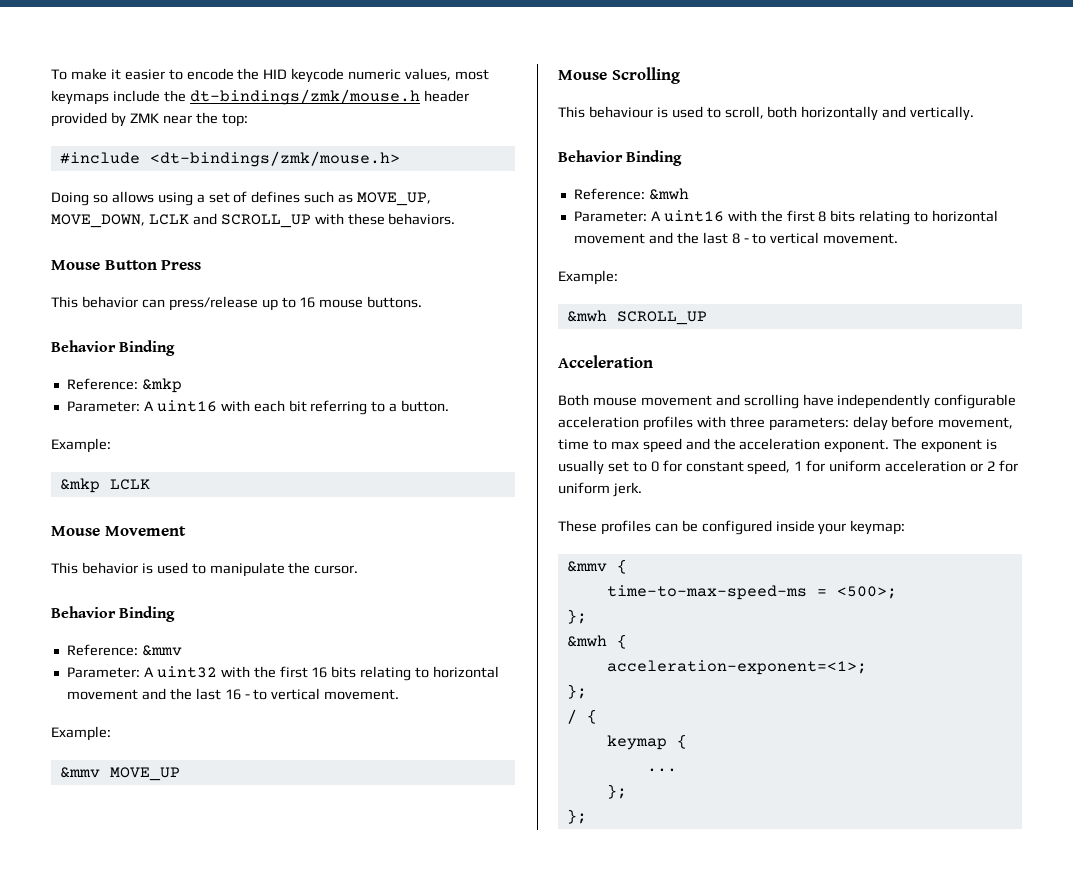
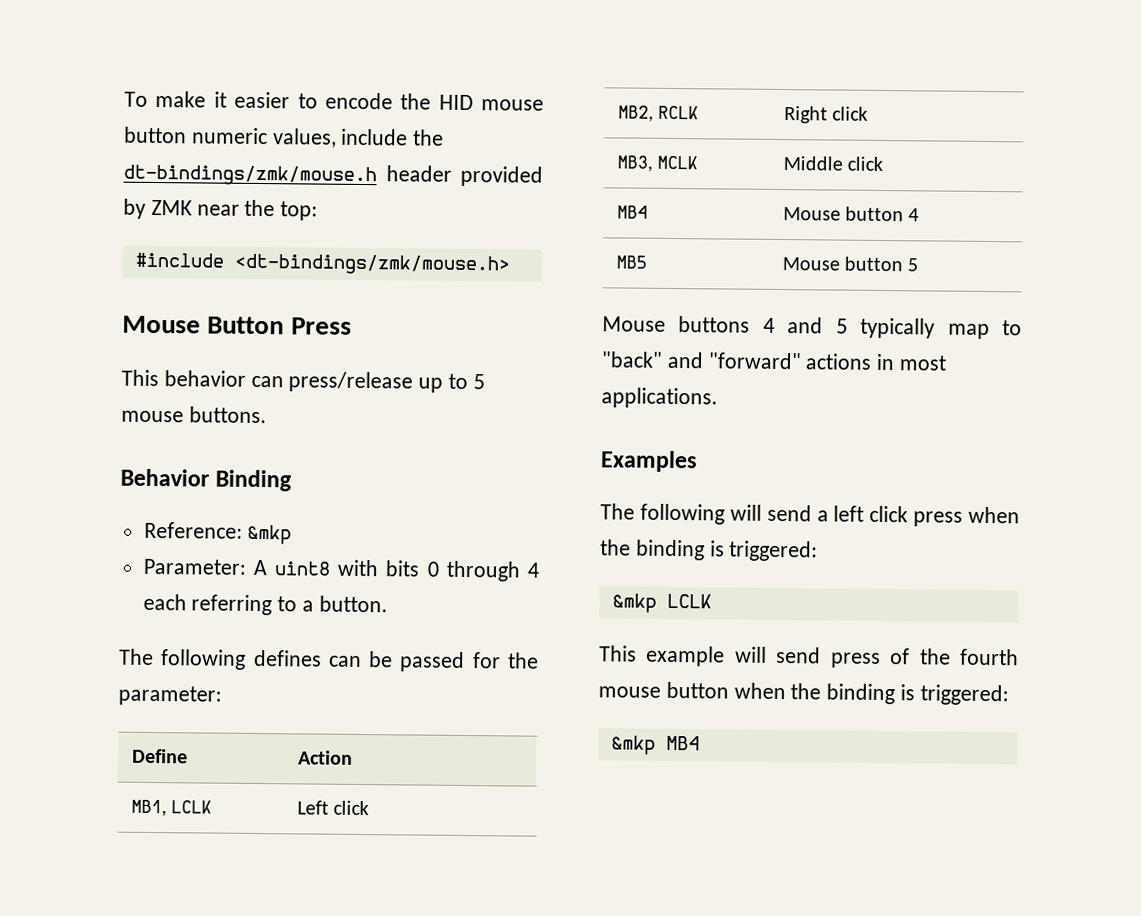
[291,68,490,83] [51,90,109,105] keycode numeric values, most keymaps -> [481,99,544,111] [124,126,337,148] mouse button numeric values,
[51,191,432,206] [51,213,456,228] // Doing so allows using a set of defines such as MOVE_UP, MOVE_DOWN, LCLK and SCROLL_UP with these behaviors. -> (510, 264) none
[299,297,316,308] 16 -> [472,374,485,390] 5
[156,400,450,415] [51,438,111,453] [59,478,150,493] [51,526,186,536] [51,562,359,577] [51,606,176,622] [66,644,182,656] [66,666,500,681] [66,688,400,700] [51,726,111,741] [59,767,180,781] [558,67,680,84] [558,106,975,121] [558,150,683,166] [573,188,689,200] [573,210,999,225] [573,232,899,244] [558,270,618,285] [566,310,707,325] [558,355,653,368] [558,394,1017,409] [558,416,1014,431] [558,438,998,453] [558,460,1018,475] [558,482,642,497] [558,520,906,535] [566,559,627,574] [606,585,897,600] [566,609,587,624] [566,634,627,649] [606,660,867,675] [566,684,587,699] [566,709,597,724] [606,734,687,750] [646,768,677,772] [606,784,627,799] [566,809,587,824] uint16 with each bit referring to a button. // Example: // &mkp LCLK // Mouse Movement // This behavior is used to manipulate the cursor. // Behavior Binding // Reference: &mmv // Parameter: A uint32 with the first 16 bits relating to horizontal movement and the last 16 - to vertical movement. // Example: // &mmv MOVE_UP // Mouse Scrolling // This behaviour is used to scroll, both horizontally and vertically. // Behavior Binding // Reference: &mwh // Parameter: A uint16 with the first 8 bits relating to horizontal movement and the last 8 - to vertical movement. // Example: // &mwh SCROLL_UP // Acceleration // Both mouse movement and scrolling have independently configurable acceleration profiles with three parameters: delay before movement, time to max speed and the acceleration exponent. The exponent is usually set to 0 for constant speed, 1 for uniform acceleration or 2 for uniform jerk. // These profiles can be configured inside your keymap: // &mmv { // time-to-max-speed-ms = <500>; // }; // &mwh { // acceleration-exponent=<1>; // }; // / { // keymap { // ... // }; // }; -> [274,559,539,582] [142,593,388,616] [118,648,539,672] [118,685,222,706] [131,748,188,764] [297,750,353,765] [130,799,212,817] [296,800,369,816] [617,105,699,122] [783,106,868,124] [616,155,698,172] [782,156,883,171] [616,205,648,219] [782,206,920,222] [615,255,647,269] [781,256,919,272] [602,316,1023,340] [601,351,948,371] [601,387,718,409] [600,450,698,473] [600,503,1020,527] [600,539,819,562] [611,593,712,613] [599,645,1019,668] [598,681,1009,706] [610,735,700,755] uint8 with bits 0 through 4 each referring to a button. // The following defines can be passed for the parameter: // Define | Action // MB1, LCLK | Left click // MB2, RCLK | Right click // MB3, MCLK | Middle click // MB4 | Mouse button 4 // MB5 | Mouse button 5 // Mouse buttons 4 and 5 typically map to "back" and "forward" actions in most applications. // Examples // The following will send a left click press when the binding is triggered: // &mkp LCLK // This example will send press of the fourth mouse button when the binding is triggered: // &mkp MB4

